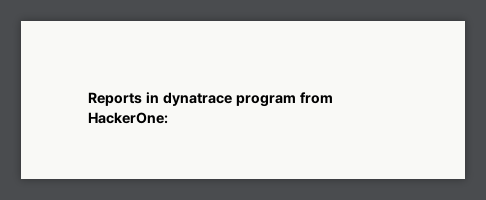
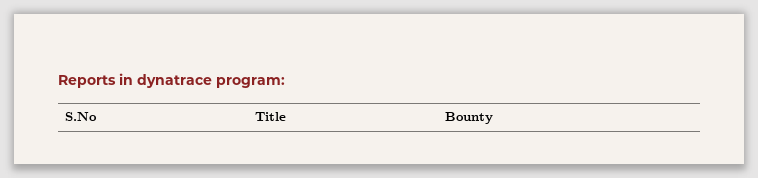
[235,92,333,107] [88,112,168,124] program from HackerOne: -> [216,77,285,88] [65,112,98,121] [255,112,287,121] [445,112,494,124] program: // S.No | Title | Bounty

